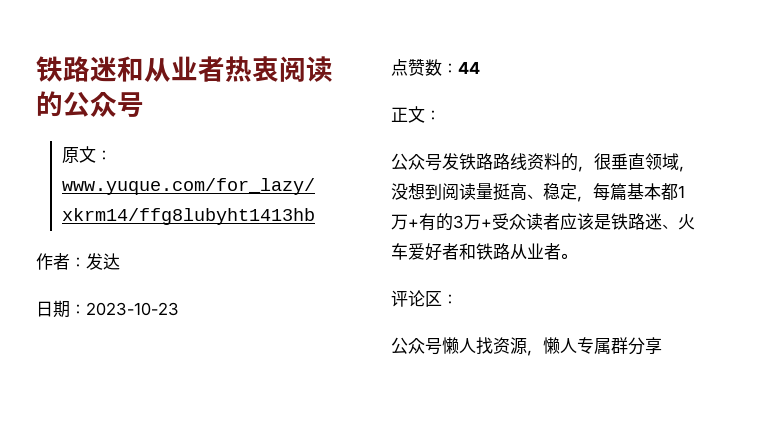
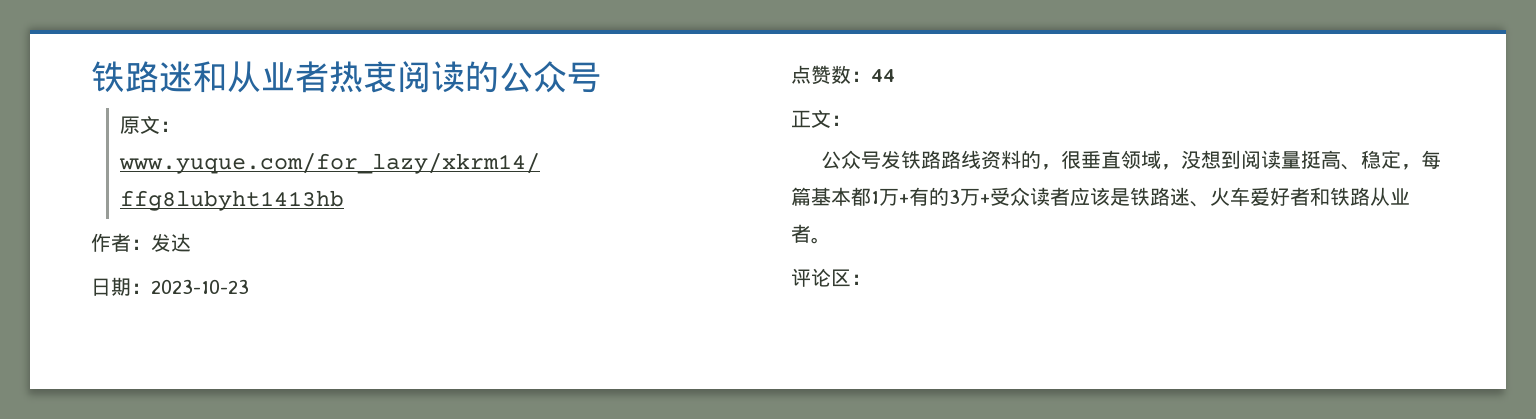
[391,337,662,356] // 公众号懒人找资源，懒人专属群分享 -> (871, 279) none

